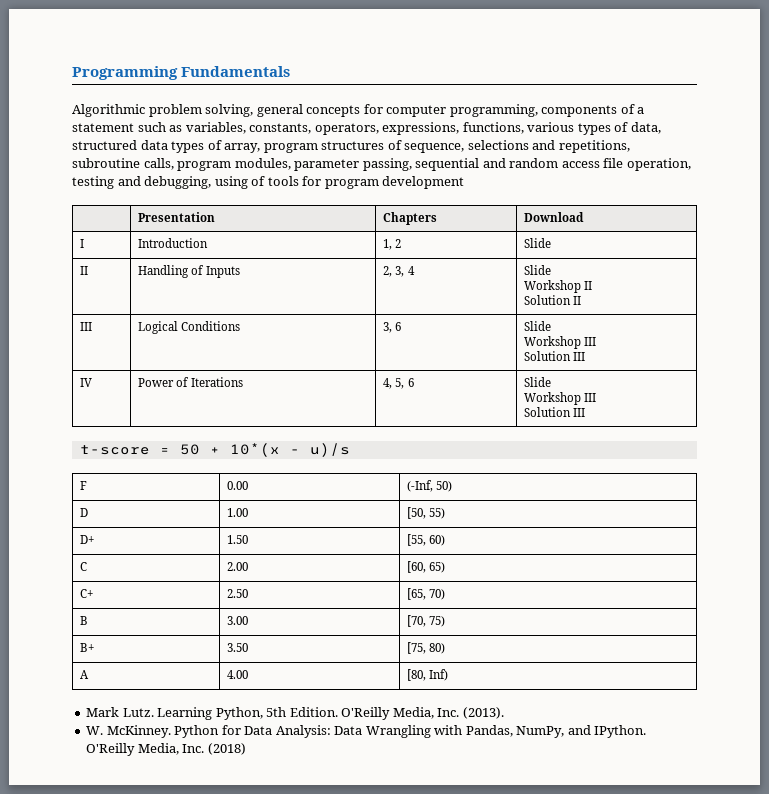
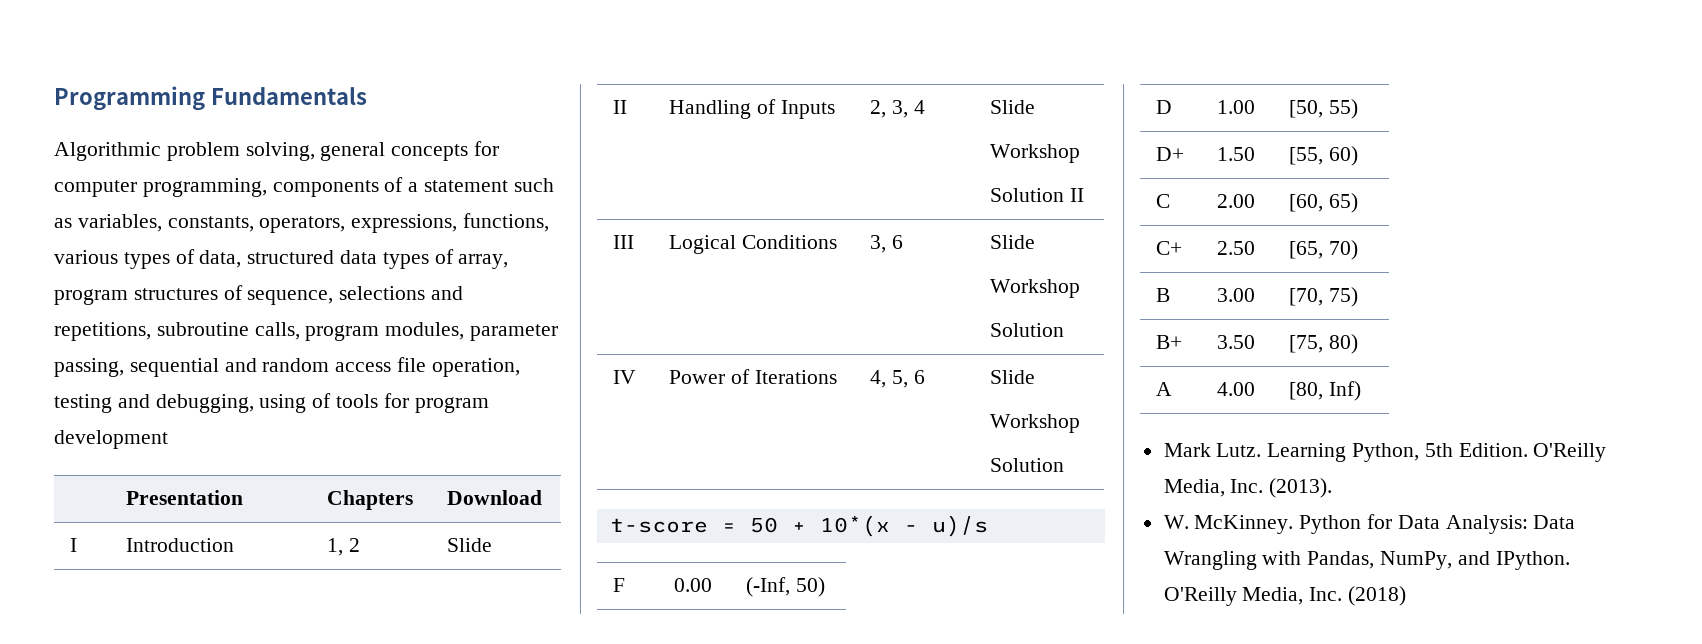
[584,281,593,290] II -> (1081, 153) none
[584,337,597,346] [524,351,586,361] III // Solution III -> [990,323,1065,337] // Solution
[584,393,597,402] [524,407,586,417] III // Solution III -> [990,458,1065,472] // Solution

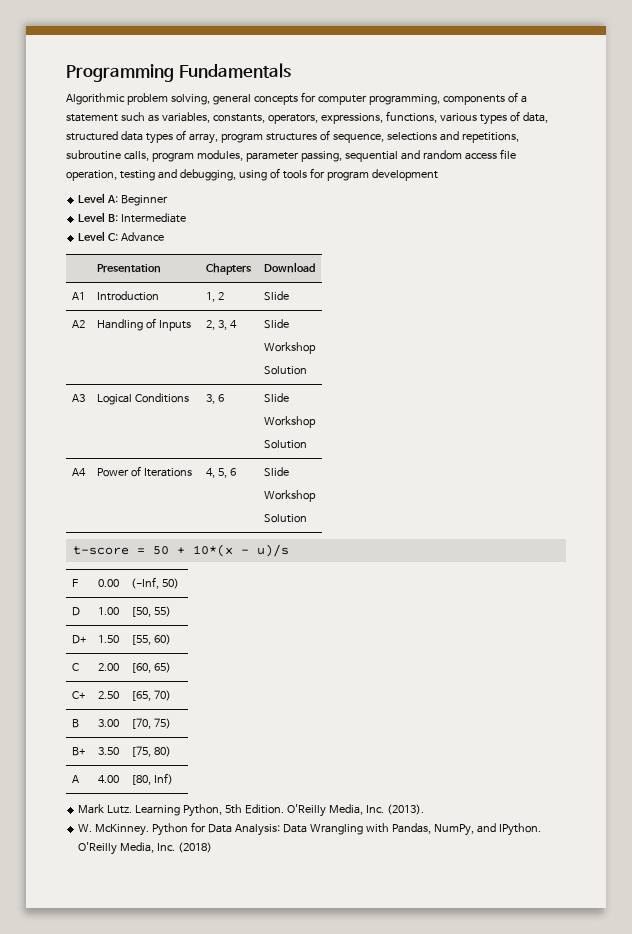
(168, 439) none -> [78,193,169,206] [78,212,187,223] [78,231,165,242] // Level A: Beginner // Level B: Intermediate // Level C: Advance
[70,538,78,552] I -> [71,292,85,300] A1
[613,100,628,114] II -> [71,320,85,328] A2
[1070,188,1085,202] [613,235,635,249] II // III -> [71,394,85,402] // A3
[613,370,637,384] IV -> [71,468,86,476] A4

